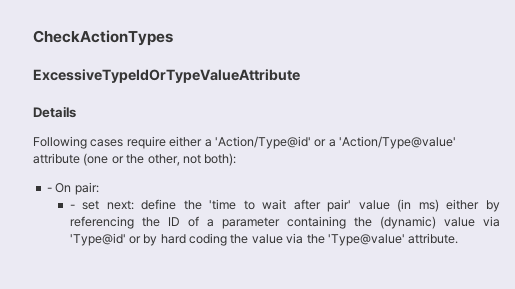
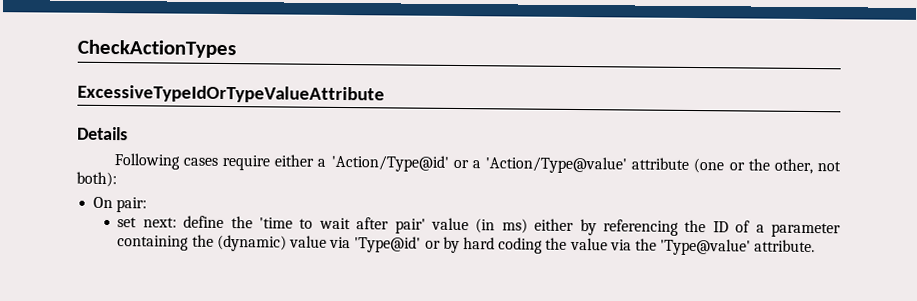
[46,187,52,192] - -> (117, 179) none
[69,204,75,209] - -> (148, 205) none

